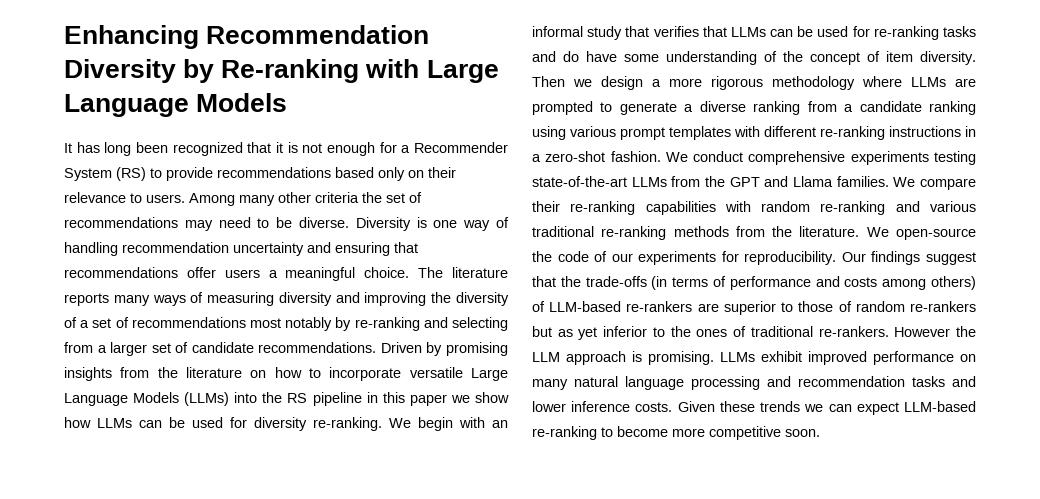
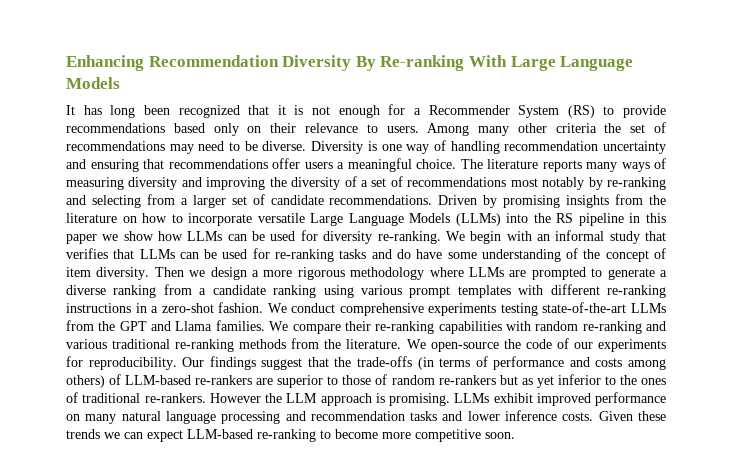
[183,59,420,83] by Re-ranking with -> [355,55,507,71] By Re-ranking With

